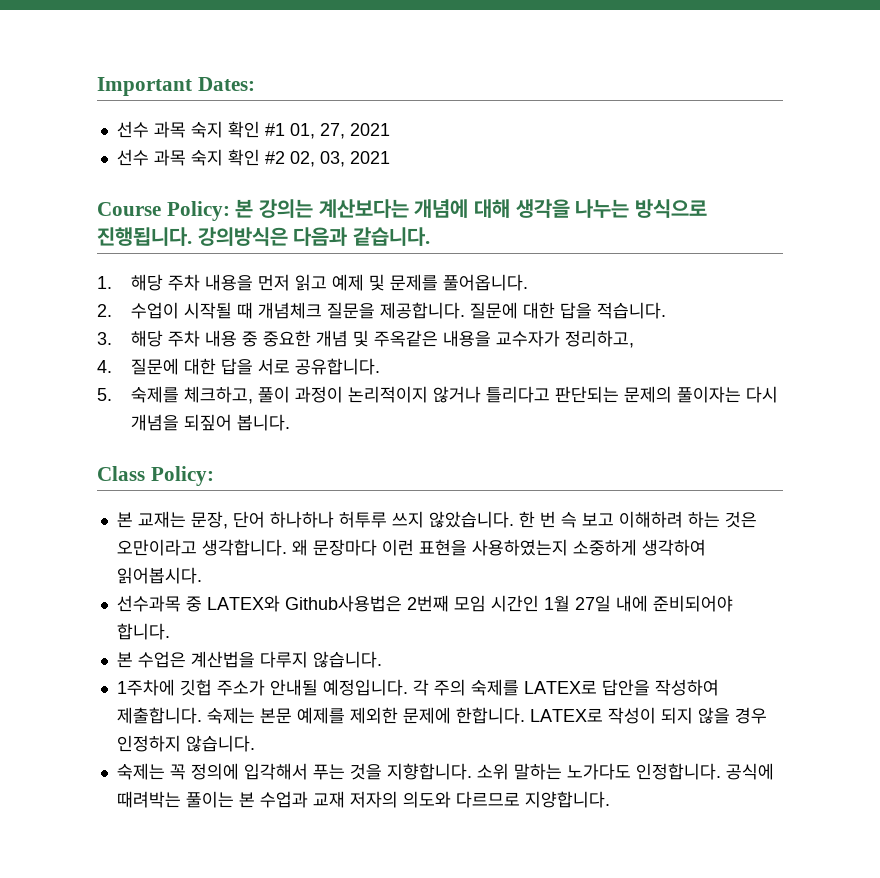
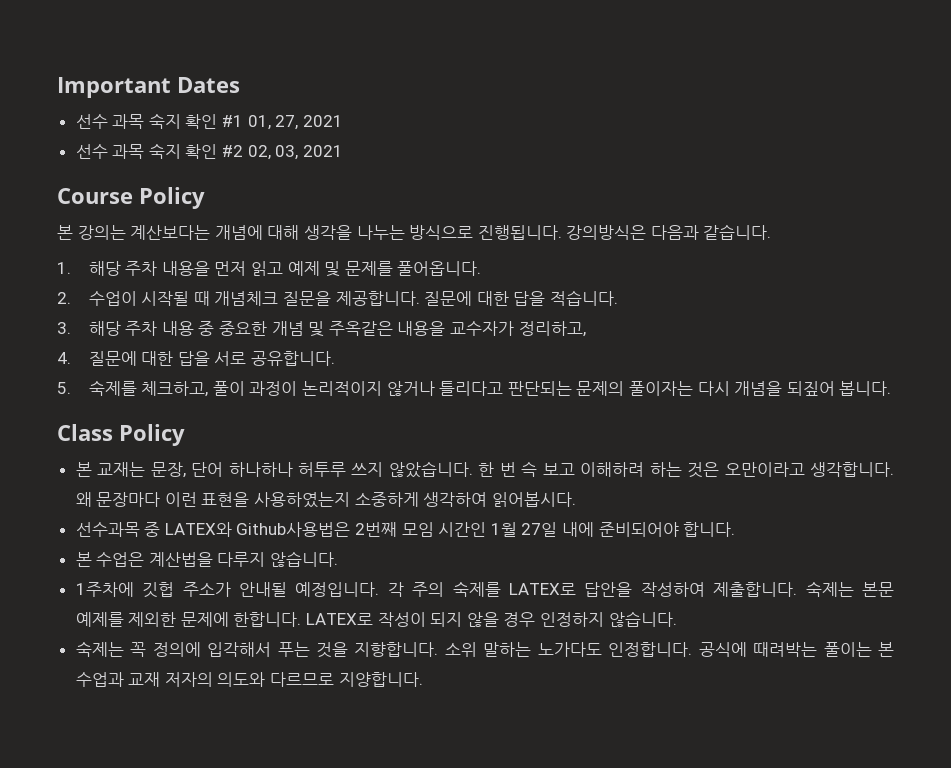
[197,77,255,91] Dates: -> [177,77,240,93] Dates
[166,201,230,221] Policy: -> [139,187,205,209] Policy //
[150,466,214,486] Policy: -> [119,424,185,446] Policy

